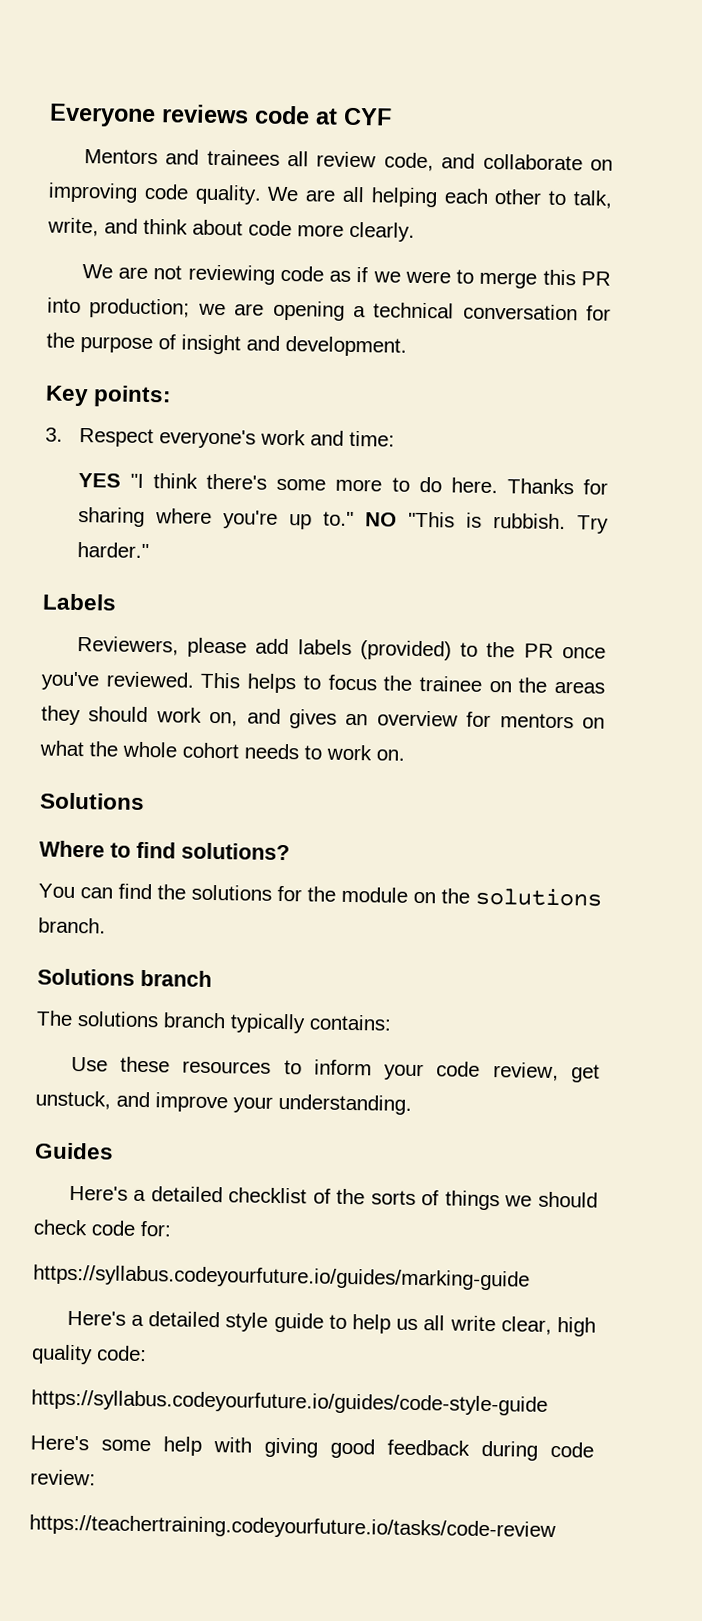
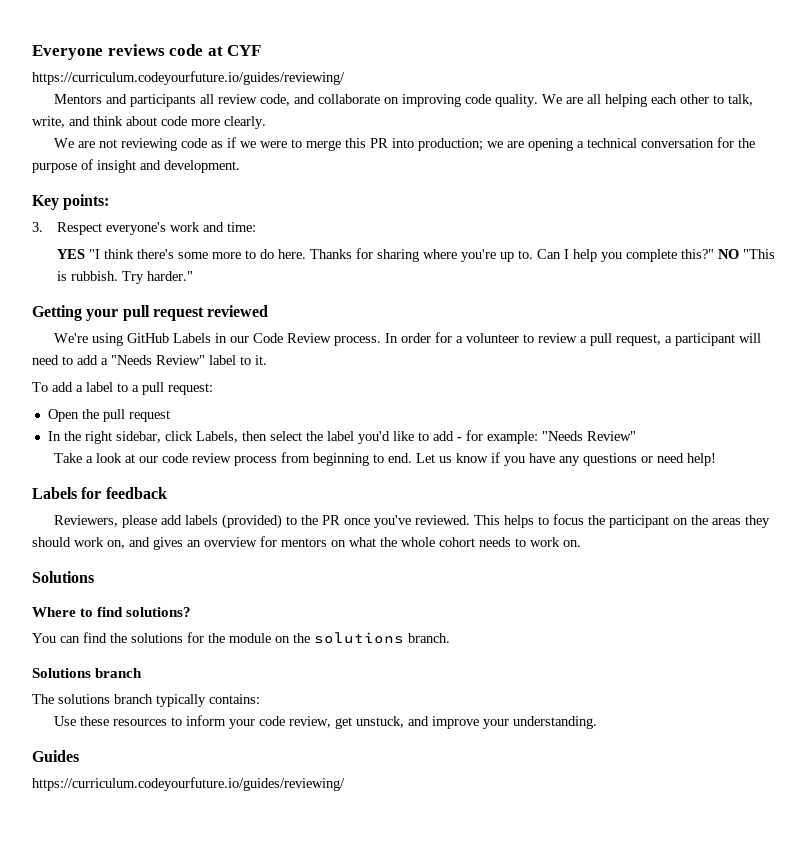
(392, 116) none -> [32,71,345,85] // https://curriculum.codeyourfuture.io/guides/reviewing/
[206,149,280,166] trainees -> [129,94,196,107] participants
[322,511,354,527] to." -> [517,249,714,262] to. Can I help you complete this?"
[42,593,117,611] Labels -> [32,305,269,321] [53,332,761,346] [32,355,267,365] [32,382,213,395] [47,409,170,422] [47,430,636,444] [53,452,716,466] [32,487,167,499] Getting your pull request reviewed // We're using GitHub Labels in our Code Review process. In order for a volunteer to review a pull request, a participant will need to add a "Needs Review" label to it. // To add a label to a pull request: // Open the pull request // In the right sidebar, click Labels, then select the label you'd like to add - for example: "Needs Review" // Take a look at our code review process from beginning to end. Let us know if you have any questions or need help! // Labels for feedback
[418,675,482,692] trainee -> [608,515,669,528] participant
[68,1185,599,1211] [33,1219,172,1237] [33,1264,530,1291] [66,1310,597,1337] [31,1344,147,1365] [31,1389,548,1416] [30,1435,594,1461] [30,1469,96,1486] [29,1514,556,1542] Here's a detailed checklist of the sorts of things we should check code for: // https://syllabus.codeyourfuture.io/guides/marking-guide // Here's a detailed style guide to help us all write clear, high quality code: // https://syllabus.codeyourfuture.io/guides/code-style-guide // Here's some help with giving good feedback during code review: // https://teachertraining.codeyourfuture.io/tasks/code-review -> [32,777,345,791] https://curriculum.codeyourfuture.io/guides/reviewing/

